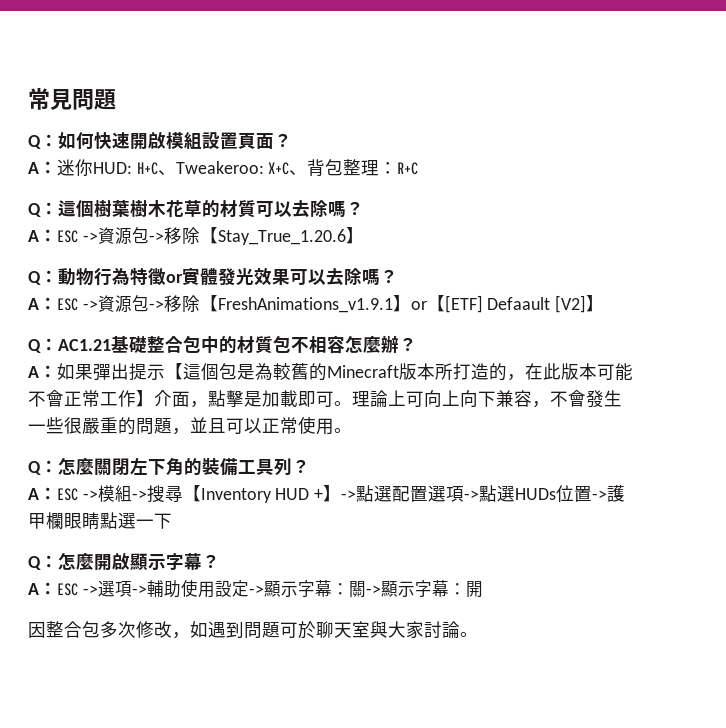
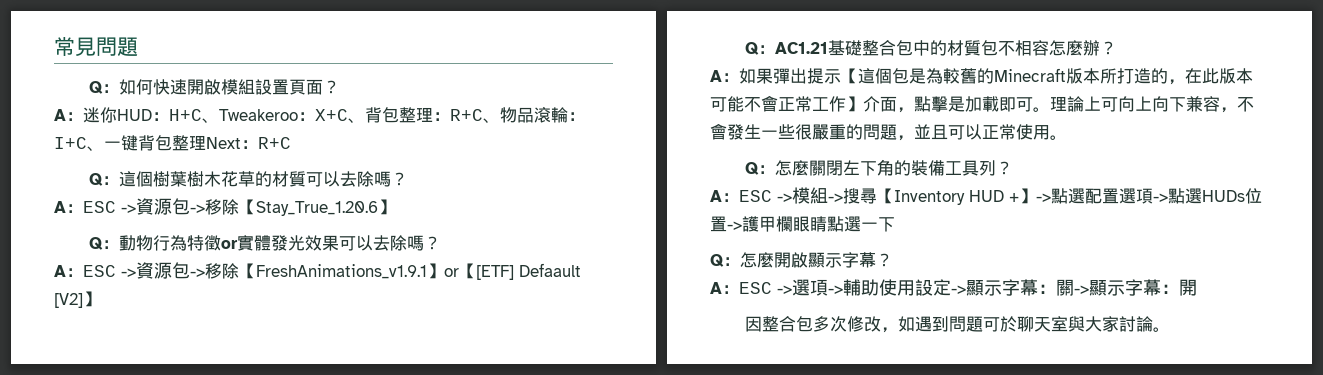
[93,161,264,175] HUD: H+C、Tweakeroo: -> [117,109,315,123] HUD：H+C、Tweakeroo：
(419, 168) none -> [483,106,585,123] [54,135,291,151] 、物品滾輪：I+C、一键背包整理Next：R+C

